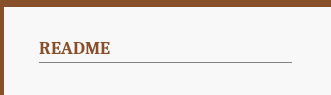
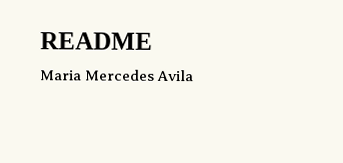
(110, 48) none -> [40,69,195,82] // Maria Mercedes Avila

